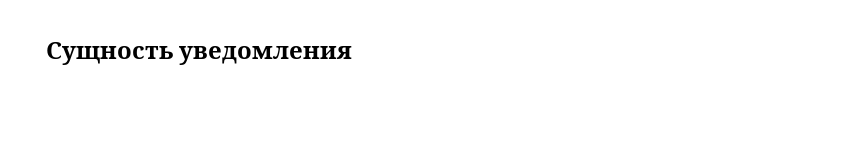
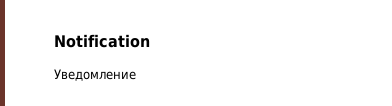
[46,42,353,65] Сущность уведомления -> [54,34,150,48] [54,69,136,81] Notification // Уведомление

